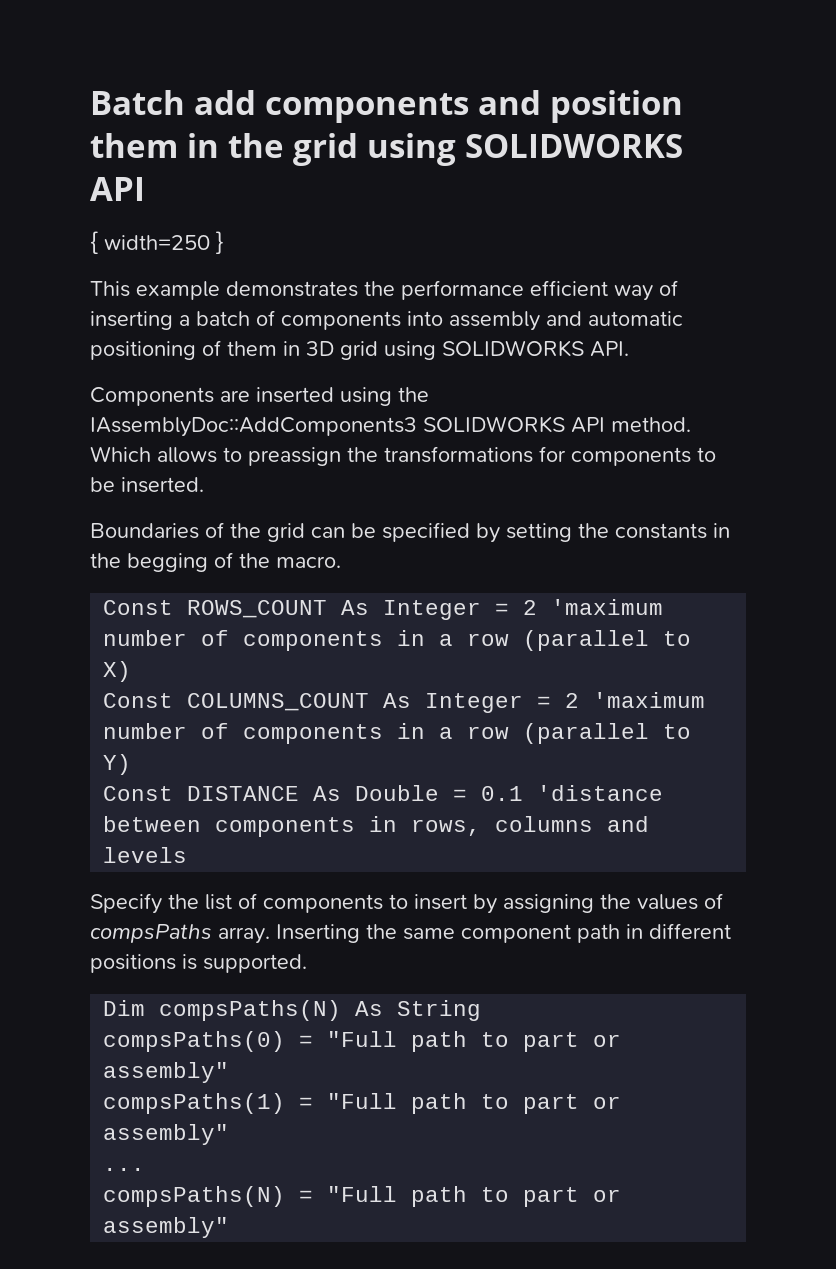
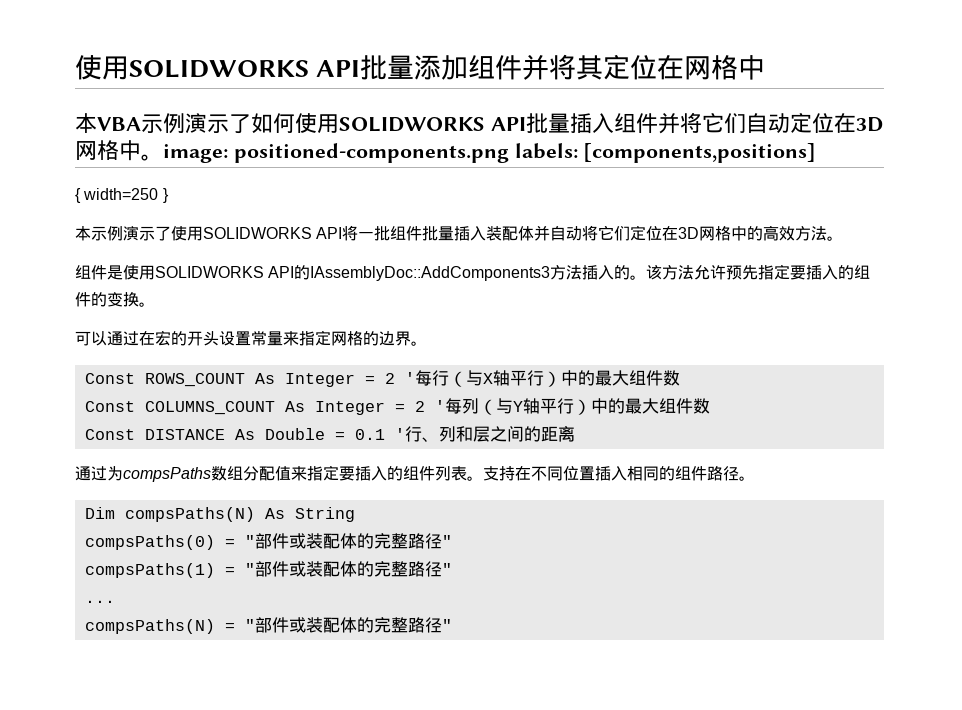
[90,90,683,123] [90,133,683,166] [90,177,145,201] [90,231,224,254] [90,280,678,301] [90,310,683,331] [90,340,629,360] [90,387,429,406] [90,416,691,437] [90,446,716,466] [90,477,204,493] [90,522,730,543] [90,552,341,572] Batch add components and position them in the grid using SOLIDWORKS API // { width=250 } // This example demonstrates the performance efficient way of inserting a batch of components into assembly and automatic positioning of them in 3D grid using SOLIDWORKS API. // Components are inserted using the IAssemblyDoc::AddComponents3 SOLIDWORKS API method. Which allows to preassign the transformations for components to be inserted. // Boundaries of the grid can be specified by setting the constants in the begging of the macro. -> [75,54,766,80] [75,112,883,134] [75,140,817,163] [75,188,169,203] [75,225,844,241] [75,264,871,281] [75,292,155,307] [75,330,427,346] 使用SOLIDWORKS API批量添加组件并将其定位在网格中 // 本VBA示例演示了如何使用SOLIDWORKS API批量插入组件并将它们自动定位在3D网格中。image: positioned-components.png labels: [components,positions] // { width=250 } // 本示例演示了使用SOLIDWORKS API将一批组件批量插入装配体并自动将它们定位在3D网格中的高效方法。 // 组件是使用SOLIDWORKS API的IAssemblyDoc::AddComponents3方法插入的。该方法允许预先指定要插入的组件的变换。 // 可以通过在宏的开头设置常量来指定网格的边界。
[551,599,664,615] [103,630,692,651] [103,661,132,682] 'maximum number of components in a row (parallel to X) -> [404,370,680,387] '每行（与X轴平行）中的最大组件数
[593,692,706,708] [103,723,692,744] [103,754,132,775] 'maximum number of components in a row (parallel to Y) -> [434,398,710,415] '每列（与Y轴平行）中的最大组件数
[537,785,664,801] [103,816,650,837] [103,847,188,863] [90,893,723,914] [90,923,731,944] [90,954,307,973] 'distance between components in rows, columns and levels // Specify the list of components to insert by assigning the values of compsPaths array. Inserting the same component path in different positions is supported. -> [394,426,575,442] [75,465,755,482] '行、列和层之间的距离 // 通过为compsPaths数组分配值来指定要插入的组件列表。支持在不同位置插入相同的组件路径。
[327,1031,622,1052] [103,1062,230,1083] [103,1093,622,1114] [103,1124,230,1145] [103,1168,146,1171] [103,1186,622,1207] [103,1217,230,1238] "Full path to part or assembly" // compsPaths(1) = "Full path to part or assembly" // ... // compsPaths(N) = "Full path to part or assembly" -> [244,533,452,549] [84,561,452,578] [84,600,115,603] [84,617,452,634] "部件或装配体的完整路径" // compsPaths(1) = "部件或装配体的完整路径" // ... // compsPaths(N) = "部件或装配体的完整路径"

